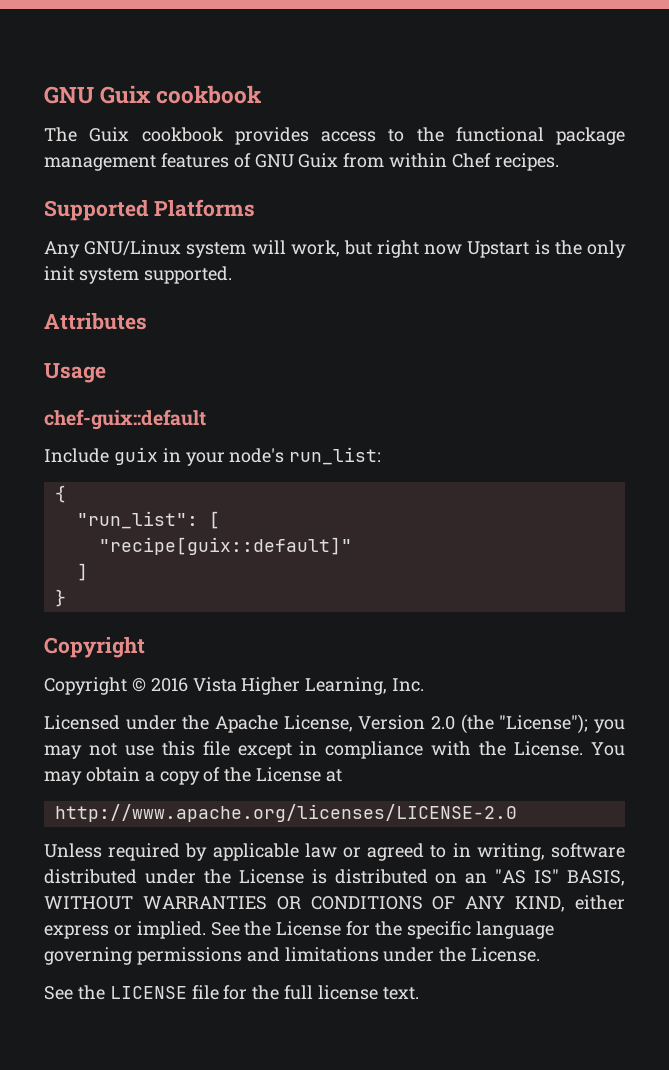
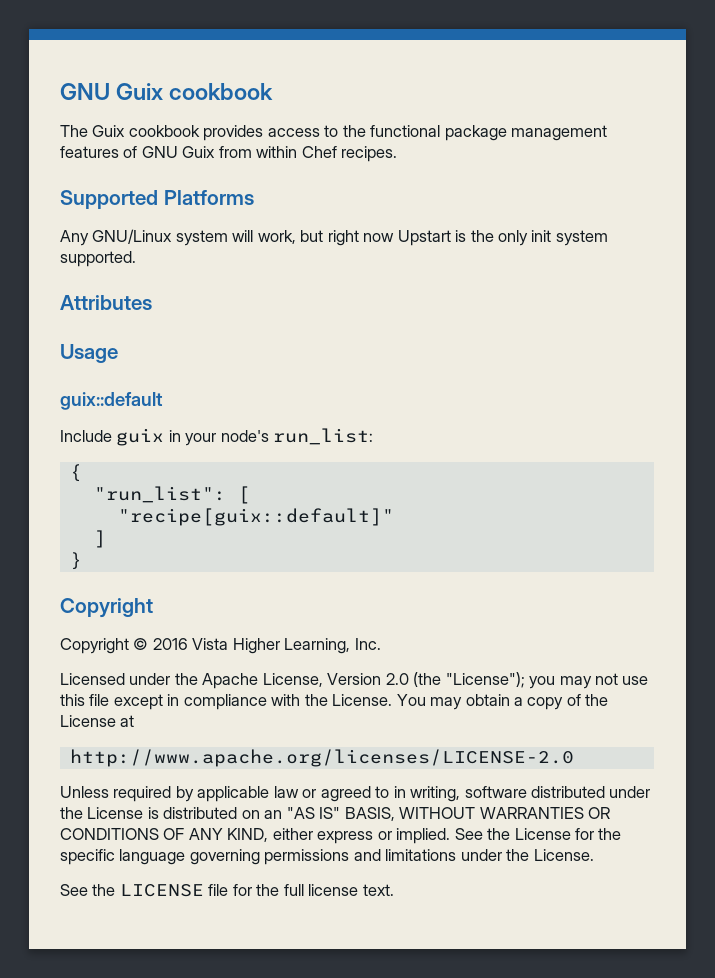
[44,409,206,430] chef-guix::default -> [60,392,163,410] guix::default

